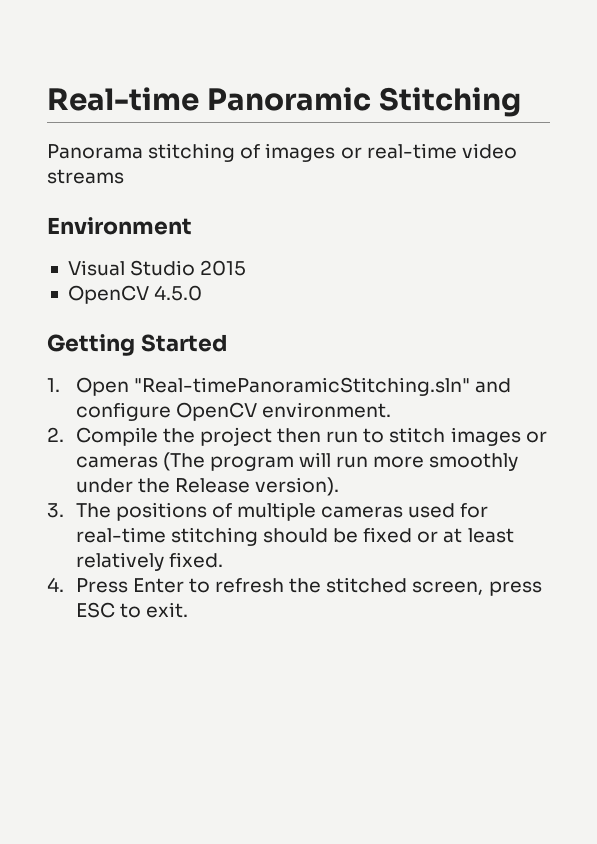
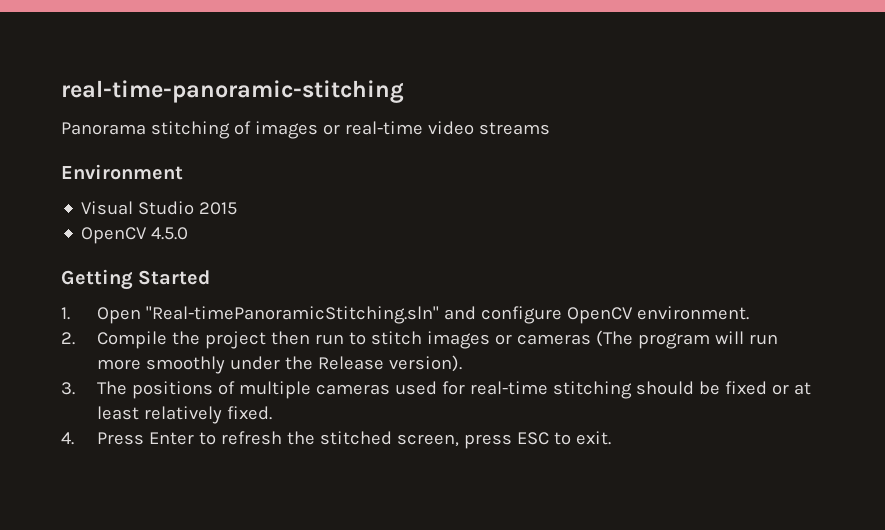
[47,87,521,117] Real-time Panoramic Stitching -> [61,80,404,103] real-time-panoramic-stitching

